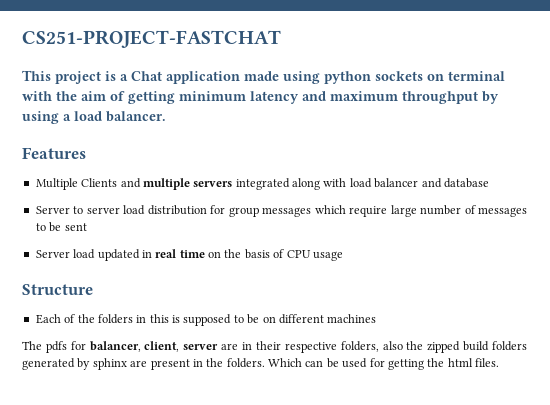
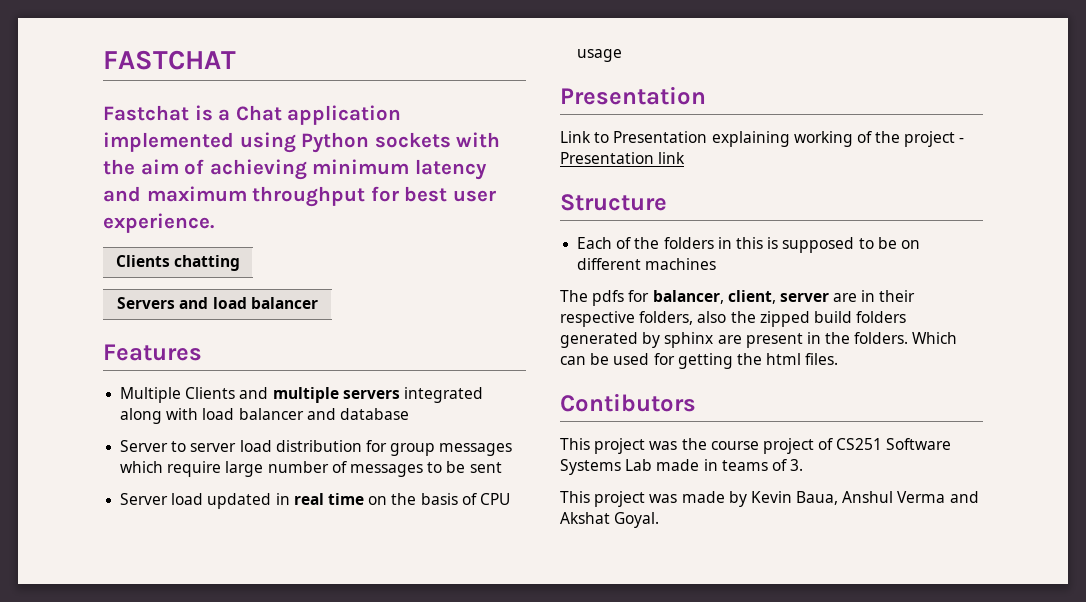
[22,30,281,48] [22,70,101,84] CS251-PROJECT-FASTCHAT // This project -> [103,50,236,70] [103,105,189,121] FASTCHAT // Fastchat
[244,71,505,84] made using python sockets on terminal -> [103,132,451,153] implemented using Python sockets
[128,91,175,104] getting -> [209,159,307,180] achieving
[482,91,499,104] [22,111,166,124] by using a load balancer. -> [370,186,496,202] [103,213,214,233] [115,255,241,271] [117,297,318,309] for best user experience. // Clients chatting // Servers and load balancer
(343, 256) none -> [560,86,706,105] [560,131,965,147] [560,152,686,164] // Presentation // Link to Presentation explaining working of the project - Presentation link
(499, 362) none -> [560,393,696,412] [560,438,952,454] [560,459,804,475] [560,491,979,507] [560,512,660,528] // Contibutors // This project was the course project of CS251 Software Systems Lab made in teams of 3. // This project was made by Kevin Baua, Anshul Verma and Akshat Goyal.

